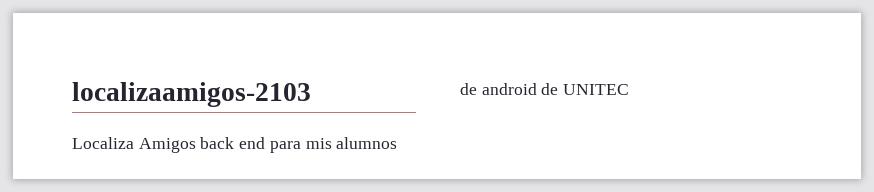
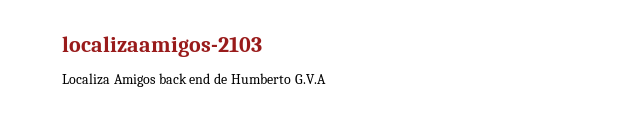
[269,137,398,153] [460,83,630,95] para mis alumnos de android de UNITEC -> [214,73,326,84] de Humberto G.V.A

